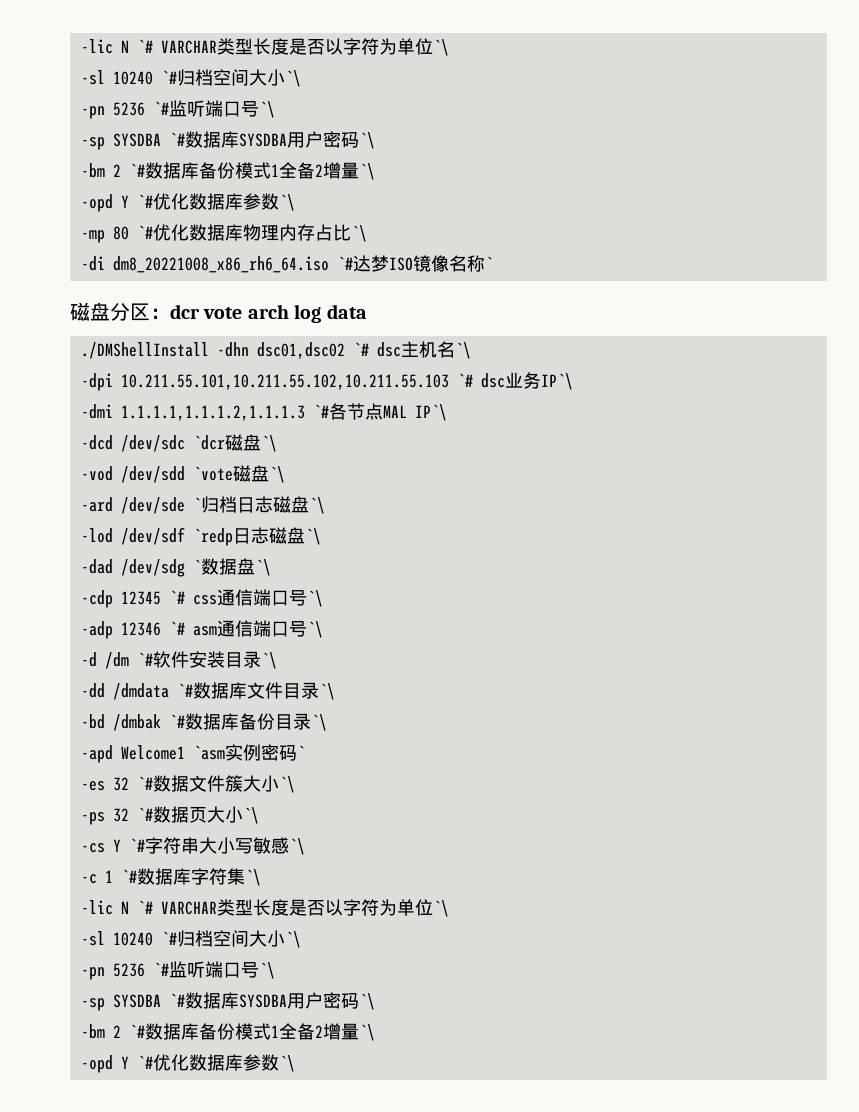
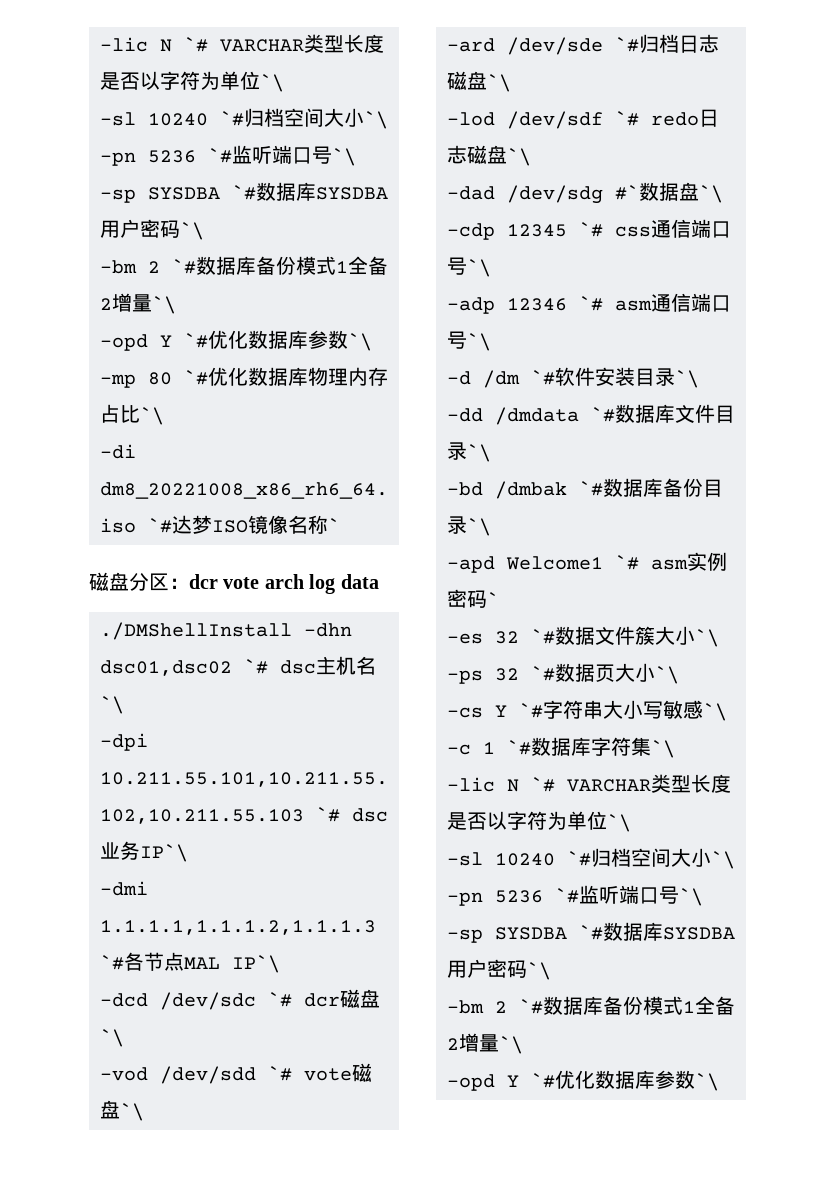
[192,435,225,450] `dcr -> [267,992,340,1007] `# dcr
[192,466,233,481] `vote -> [267,1066,352,1081] `# vote
[192,497,201,511] ` -> [614,37,639,52] `#
[192,528,233,546] `redp -> [614,111,699,126] `# redo
[192,559,201,573] ` -> [614,185,639,200] #`
[192,745,225,760] `asm -> [614,555,688,570] `# asm

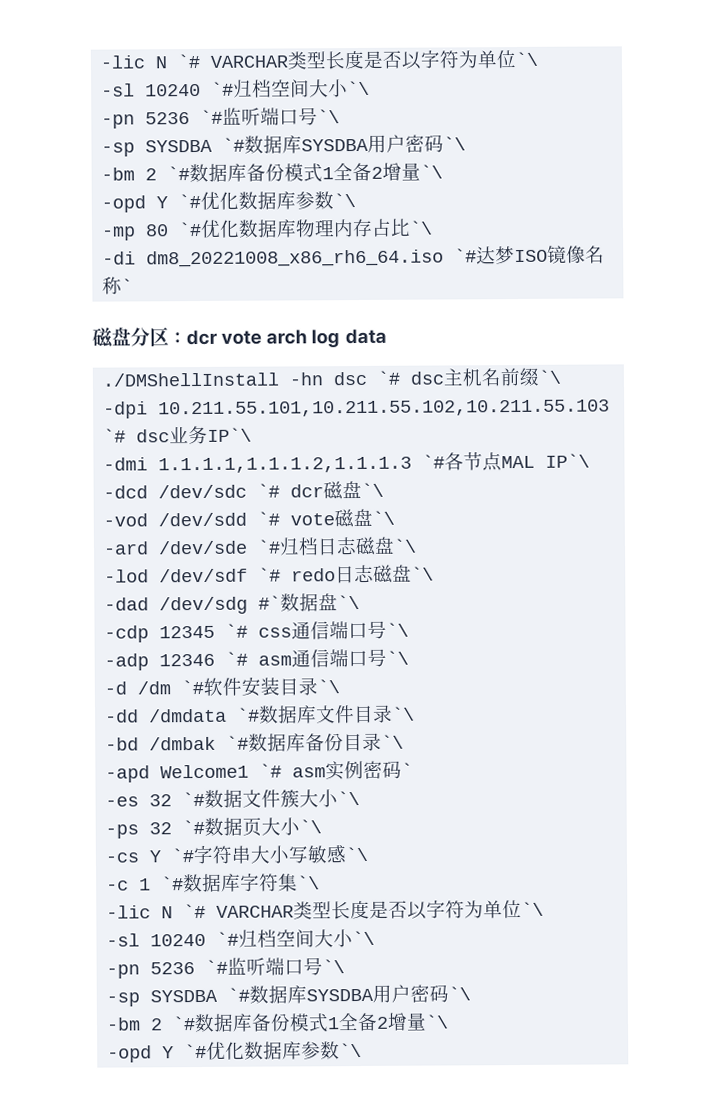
[303,623,352,637] [99,660,232,676] -dhn dsc01,dsc02 -> [289,371,368,386] -hn dsc
(376, 665) none -> [500,367,540,387] 前缀

